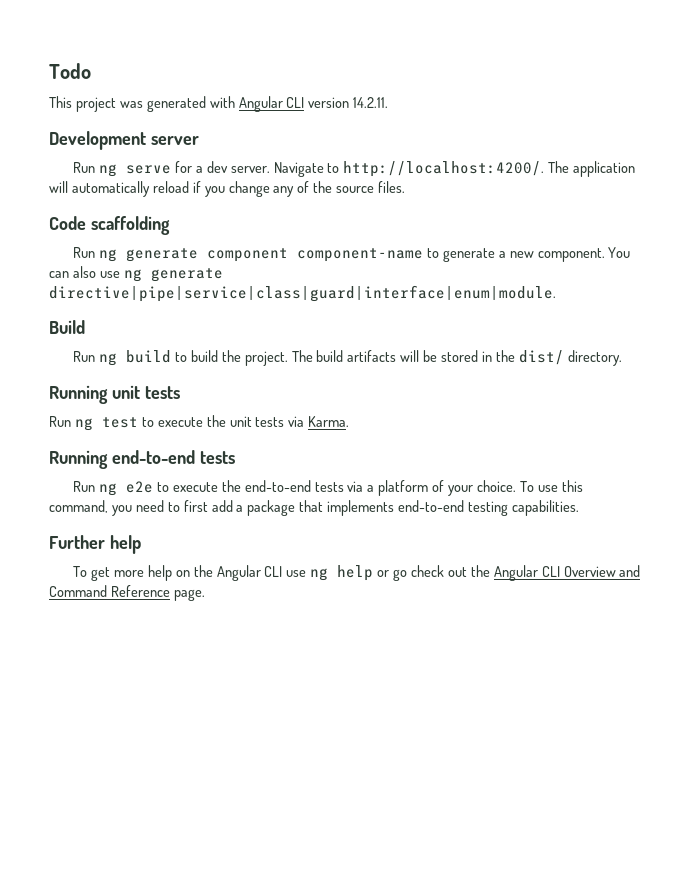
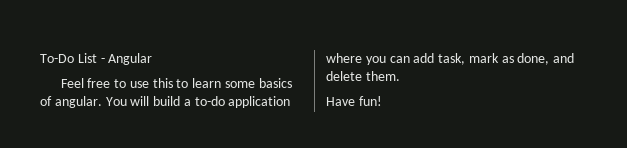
[49,63,91,79] [49,96,389,112] [49,131,199,150] [73,161,636,177] [49,181,406,197] [49,216,170,235] [73,247,631,262] [49,266,223,282] [49,285,556,302] [49,320,85,334] [73,350,622,366] [49,385,180,404] [49,415,350,431] [49,450,235,469] [73,480,583,496] [49,500,579,516] [49,535,141,554] [73,565,641,581] [49,585,205,601] Todo // This project was generated with Angular CLI version 14.2.11. // Development server // Run ng serve for a dev server. Navigate to http://localhost:4200/. The application will automatically reload if you change any of the source files. // Code scaffolding // Run ng generate component component-name to generate a new component. You can also use ng generate directive|pipe|service|class|guard|interface|enum|module. // Build // Run ng build to build the project. The build artifacts will be stored in the dist/ directory. // Running unit tests // Run ng test to execute the unit tests via Karma. // Running end-to-end tests // Run ng e2e to execute the end-to-end tests via a platform of your choice. To use this command, you need to first add a package that implements end-to-end testing capabilities. // Further help // To get more help on the Angular CLI use ng help or go check out the Angular CLI Overview and Command Reference page. -> [40,53,153,65] [60,78,292,88] [40,96,291,108] [326,53,575,65] [326,71,400,81] [326,96,382,106] To-Do List - Angular // Feel free to use this to learn some basics of angular. You will build a to-do application where you can add task, mark as done, and delete them. // Have fun!

